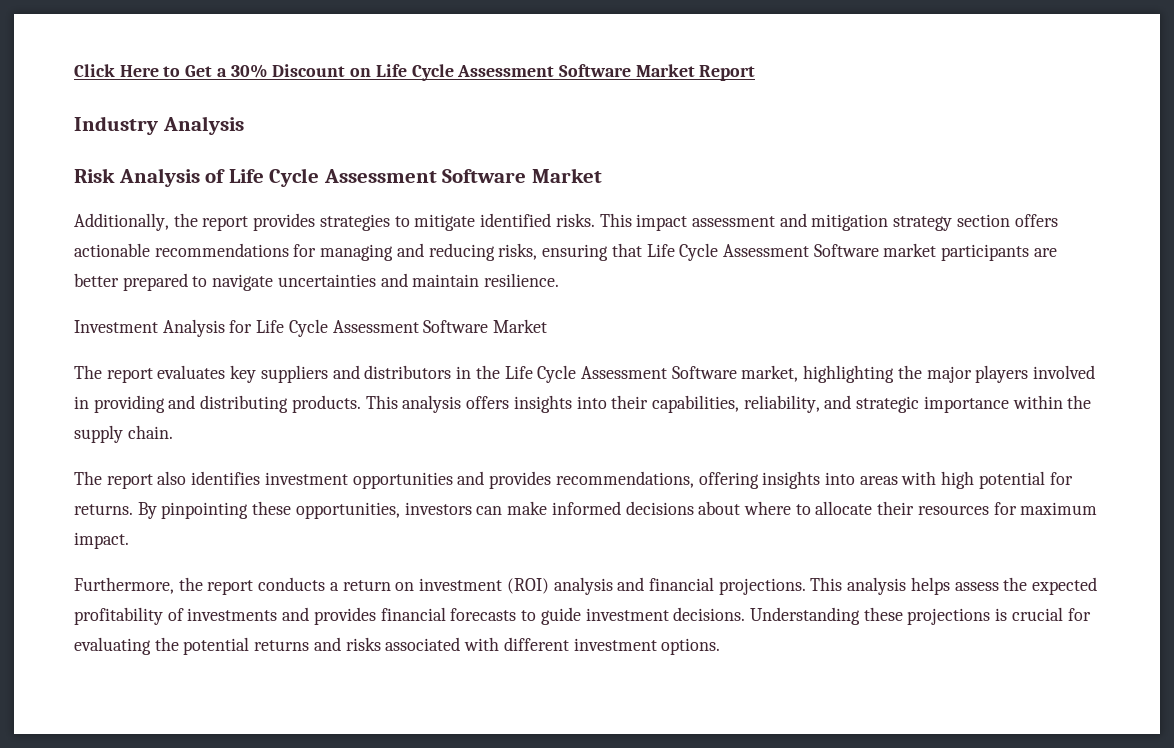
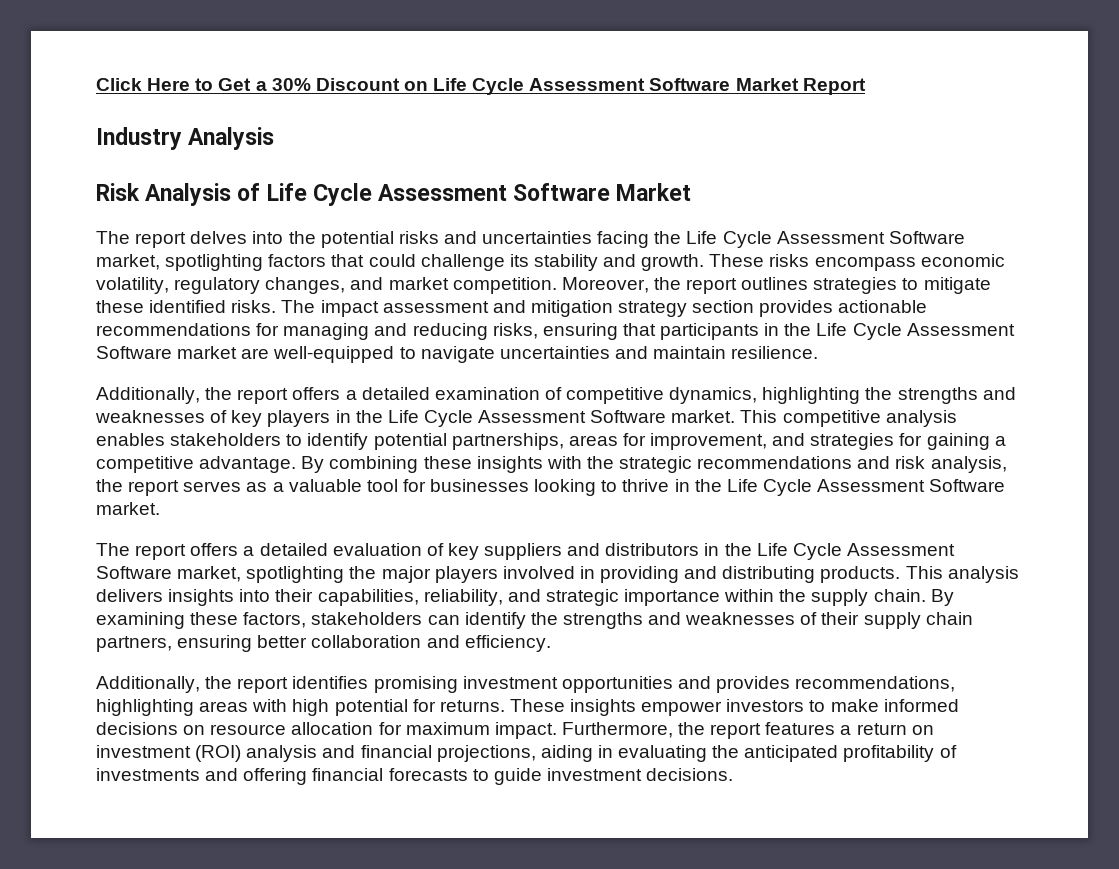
[74,213,316,231] Additionally, the report provides -> [96,231,965,248] [96,254,1005,271] [96,277,809,294] The report delves into the potential risks and uncertainties facing the Life Cycle Assessment Software market, spotlighting factors that could challenge its stability and growth. These risks encompass economic volatility, regulatory changes, and market competition. Moreover, the report outlines
(476, 222) none -> [96,300,144,313] these
[599,213,632,227] This -> [281,300,316,313] The
[1014,214,1058,227] offers -> [759,300,834,317] provides
(642, 250) none -> [660,323,812,340] participants in the
[941,244,1057,261] [74,273,188,291] participants are better prepared -> [241,346,395,363] are well-equipped
[74,319,548,337] [74,365,226,383] Investment Analysis for Life Cycle Assessment Software Market // The report evaluates -> [96,387,1016,404] [95,410,957,427] [96,433,1006,450] [96,456,1007,473] [96,479,1006,496] [96,502,160,515] [96,543,444,560] Additionally, the report offers a detailed examination of competitive dynamics, highlighting the strengths and weaknesses of key players in the Life Cycle Assessment Software market. This competitive analysis enables stakeholders to identify potential partnerships, areas for improvement, and strategies for gaining a competitive advantage. By combining these insights with the strategic recommendations and risk analysis, the report serves as a valuable tool for businesses looking to thrive in the Life Cycle Assessment Software market. // The report offers a detailed evaluation of
[803,365,895,383] highlighting -> [246,566,345,583] spotlighting
[466,396,510,409] offers -> [96,589,163,602] delivers
[74,471,261,489] // The report also identifies -> [930,589,954,606] [96,612,973,629] [96,635,551,652] [96,676,458,693] By examining these factors, stakeholders can identify the strengths and weaknesses of their supply chain partners, ensuring better collaboration and efficiency. // Additionally, the report identifies promising
[698,471,855,489] offering insights into -> [96,699,194,716] highlighting
[137,501,989,519] By pinpointing these opportunities, investors can make informed decisions about where to allocate their resources -> [509,699,959,716] [96,722,374,735] These insights empower investors to make informed decisions on resource allocation
(129, 540) // -> (557, 730) none
[258,577,326,591] conducts -> [765,722,836,735] features
[718,577,1098,595] projections. This analysis helps assess the expected -> [436,745,839,762] projections, aiding in evaluating the anticipated
[313,607,376,625] provides -> [243,768,308,785] offering
[749,607,1091,625] [74,637,721,655] Understanding these projections is crucial for evaluating the potential returns and risks associated with different investment options. -> (734, 774) none

